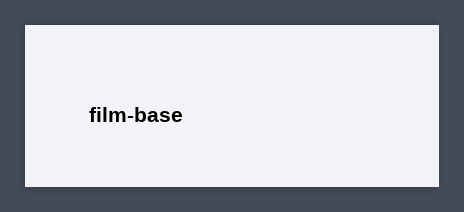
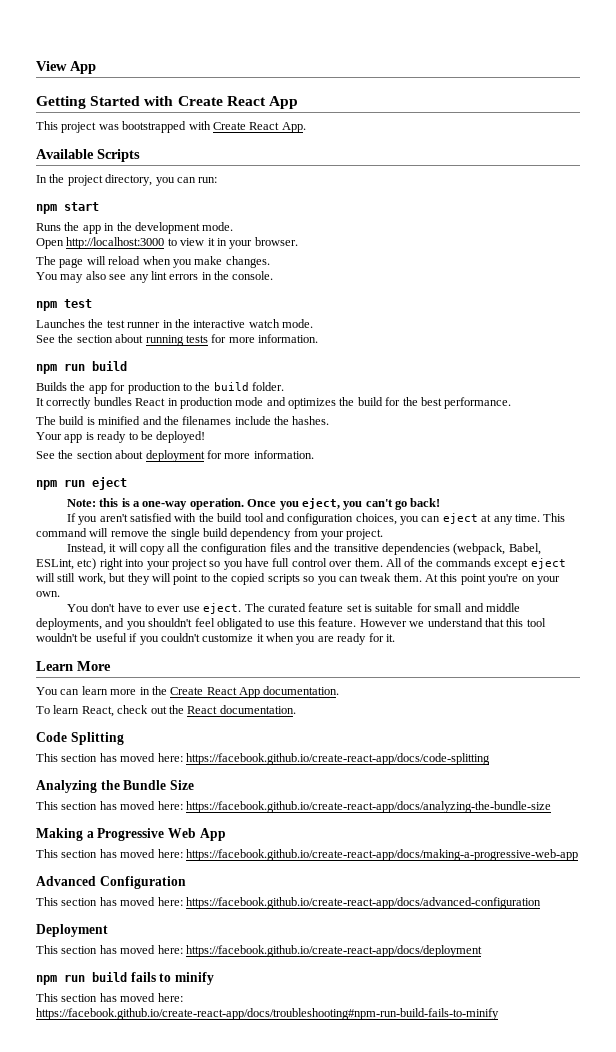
[89,107,183,122] film-base -> [36,61,96,74] [36,96,298,109] [36,121,306,133] [36,149,140,162] [36,174,218,186] [36,202,99,214] [36,222,234,234] [36,237,298,249] [36,256,270,268] [36,271,274,283] [36,299,92,311] [36,319,313,328] [36,334,318,346] [36,361,127,374] [36,382,284,394] [36,397,512,409] [36,416,330,425] [36,431,206,443] [36,450,314,462] [36,477,127,490] [66,498,441,510] [66,513,566,525] [36,528,384,540] [66,543,541,555] [36,558,566,570] [36,573,560,585] [36,591,60,597] [66,603,520,614] [36,618,546,630] [36,633,395,645] [36,661,111,671] [36,686,340,698] [36,705,296,717] [36,732,124,745] [36,753,490,765] [36,780,194,793] [36,801,551,813] [36,828,226,841] [36,849,578,861] [36,876,186,889] [36,897,541,909] [36,924,108,937] [36,945,482,957] [36,972,214,985] [36,993,183,1002] [36,1008,499,1020] View App // Getting Started with Create React App // This project was bootstrapped with Create React App. // Available Scripts // In the project directory, you can run: // npm start // Runs the app in the development mode. // Open http://localhost:3000 to view it in your browser. // The page will reload when you make changes. // You may also see any lint errors in the console. // npm test // Launches the test runner in the interactive watch mode. // See the section about running tests for more information. // npm run build // Builds the app for production to the build folder. // It correctly bundles React in production mode and optimizes the build for the best performance. // The build is minified and the filenames include the hashes. // Your app is ready to be deployed! // See the section about deployment for more information. // npm run eject // Note: this is a one-way operation. Once you eject, you can't go back! // If you aren't satisfied with the build tool and configuration choices, you can eject at any time. This command will remove the single build dependency from your project. // Instead, it will copy all the configuration files and the transitive dependencies (webpack, Babel, ESLint, etc) right into your project so you have full control over them. All of the commands except eject will still work, but they will point to the copied scripts so you can tweak them. At this point you're on your own. // You don't have to ever use eject. The curated feature set is suitable for small and middle deployments, and you shouldn't feel obligated to use this feature. However we understand that this tool wouldn't be useful if you couldn't customize it when you are ready for it. // Learn More // You can learn more in the Create React App documentation. // To learn React, check out the React documentation. // Code Splitting // This section has moved here: https://facebook.github.io/create-react-app/docs/code-splitting // Analyzing the Bundle Size // This section has moved here: https://facebook.github.io/create-react-app/docs/analyzing-the-bundle-size // Making a Progressive Web App // This section has moved here: https://facebook.github.io/create-react-app/docs/making-a-progressive-web-app // Advanced Configuration // This section has moved here: https://facebook.github.io/create-react-app/docs/advanced-configuration // Deployment // This section has moved here: https://facebook.github.io/create-react-app/docs/deployment // npm run build fails to minify // This section has moved here: https://facebook.github.io/create-react-app/docs/troubleshooting#npm-run-build-fails-to-minify

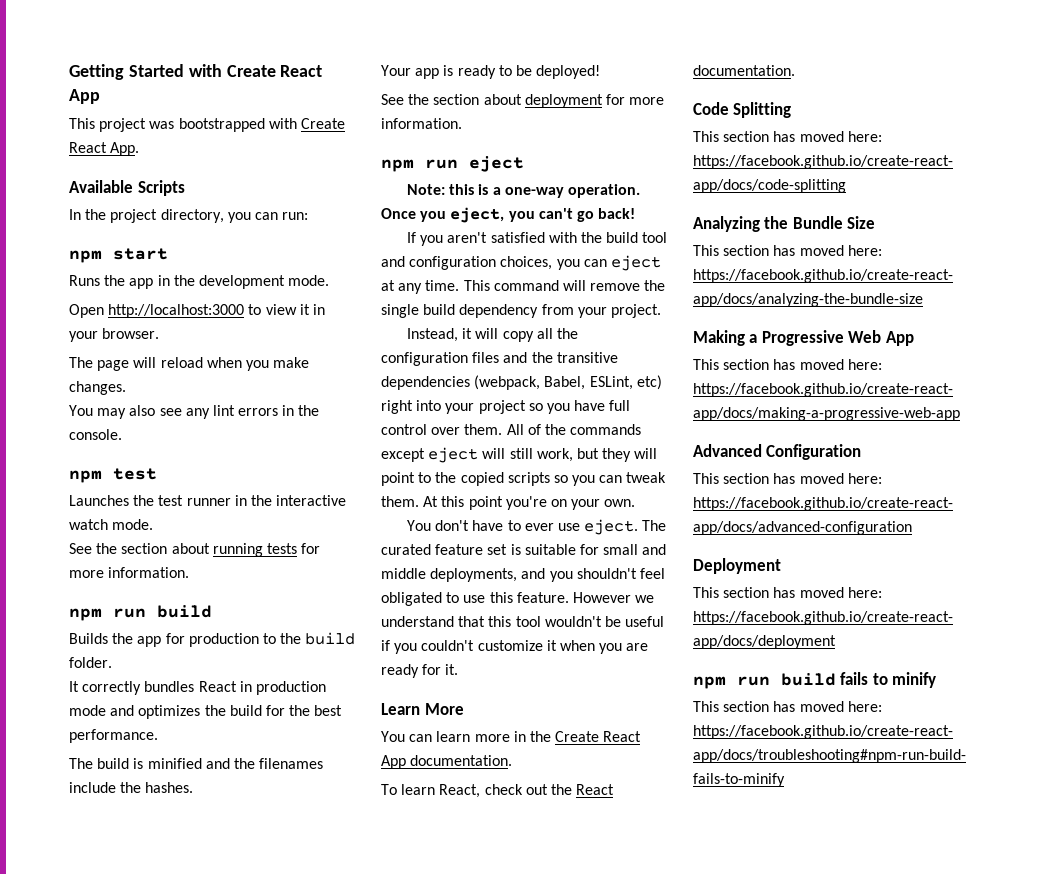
[36,61,96,74] View App // -> (69, 72) none

